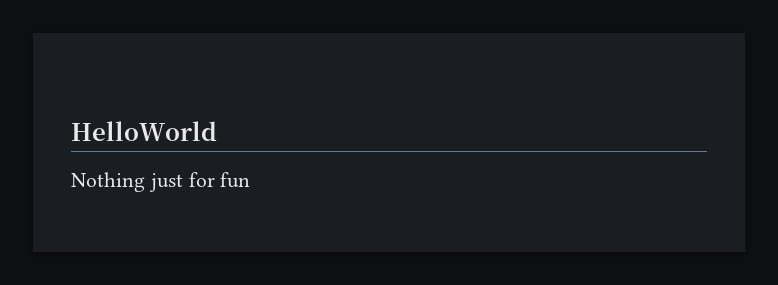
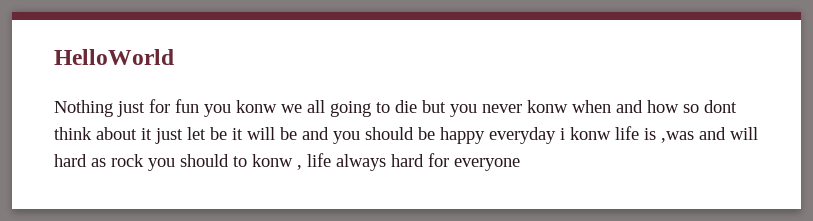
(251, 180) none -> [204,100,737,117] [54,126,758,144] [54,153,520,171] you konw we all going to die but you never konw when and how so dont think about it just let be it will be and you should be happy everyday i konw life is ,was and will hard as rock you should to konw , life always hard for everyone

